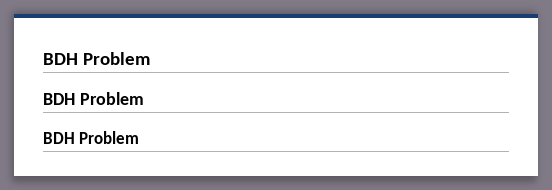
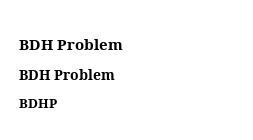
[43,131,140,144] BDH Problem -> [19,99,57,108] BDHP

